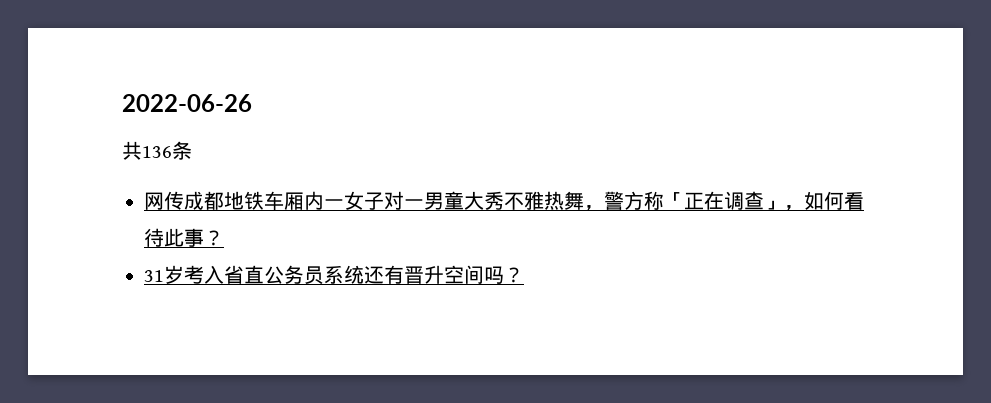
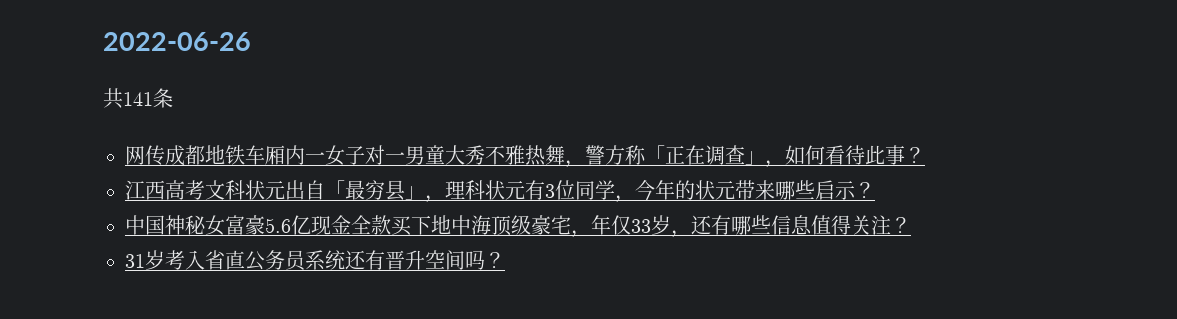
[142,146,172,158] 136 -> [123,92,153,106] 141
(224, 238) none -> [125,180,875,203] [125,215,911,238] // 江西高考文科状元出自「最穷县」，理科状元有3位同学，今年的状元带来哪些启示？ // 中国神秘女富豪5.6亿现金全款买下地中海顶级豪宅，年仅33岁，还有哪些信息值得关注？

